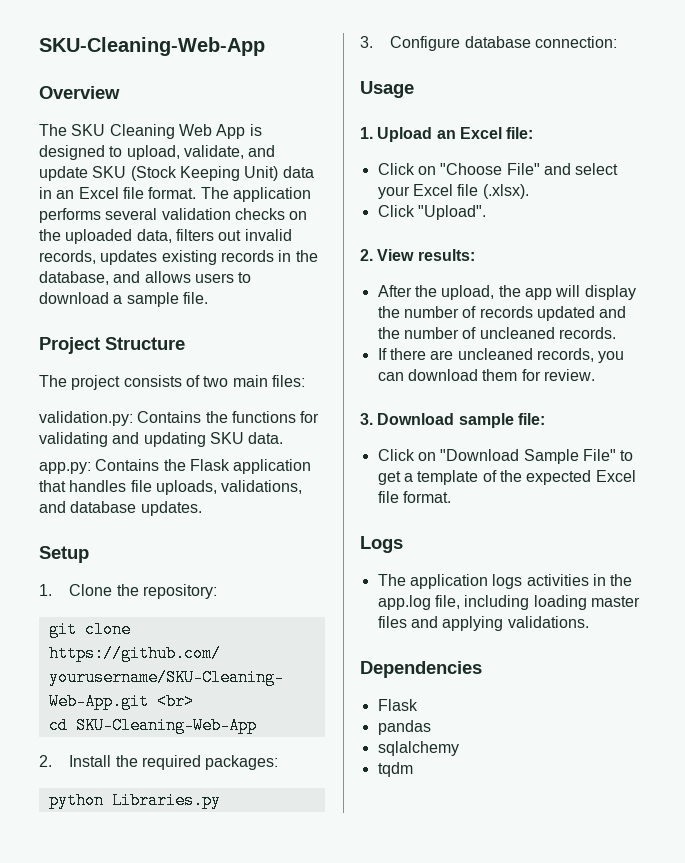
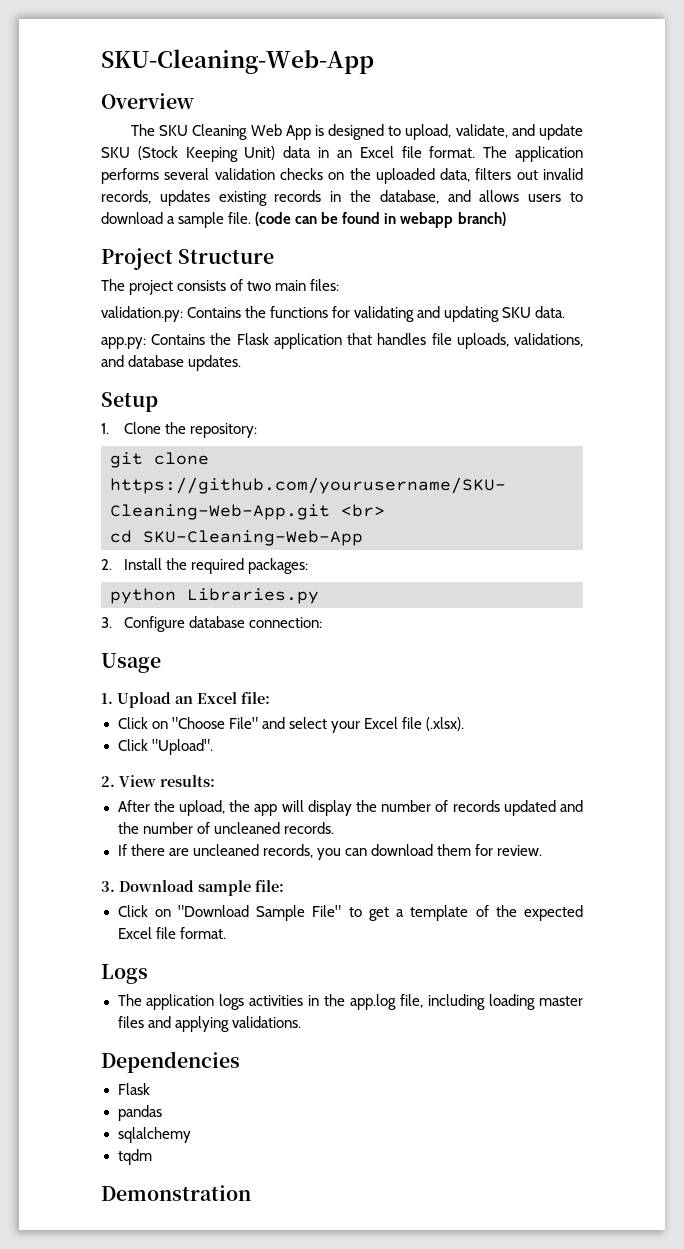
(208, 298) none -> [255,212,506,228] (code can be found in webapp branch)
(413, 769) none -> [101,1185,251,1201] // Demonstration

